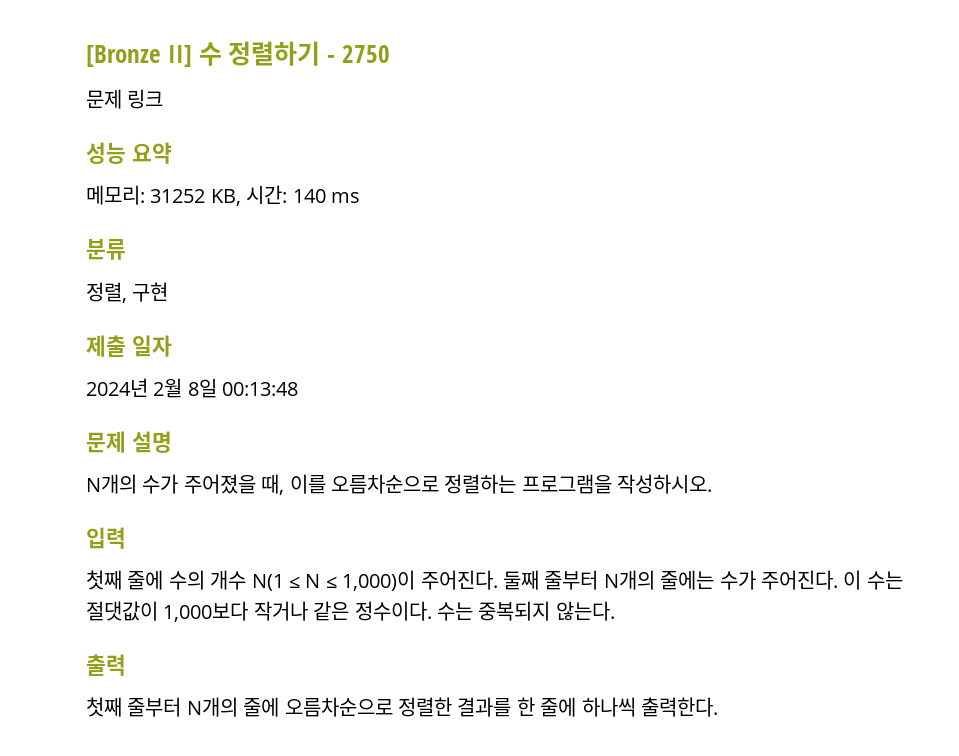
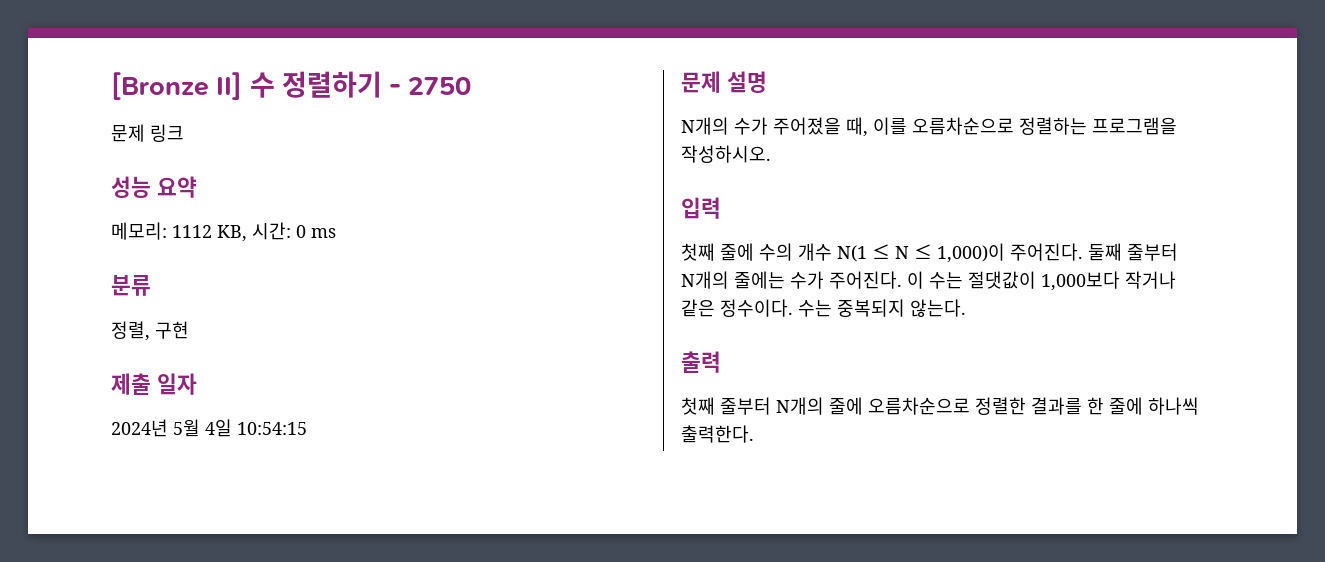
[150,189,206,203] 31252 -> [172,225,212,238] 1112
[292,189,326,203] 140 -> [296,225,306,238] 0
[153,378,299,398] 2월 8일 00:13:48 -> [173,419,307,437] 5월 4일 10:54:15

